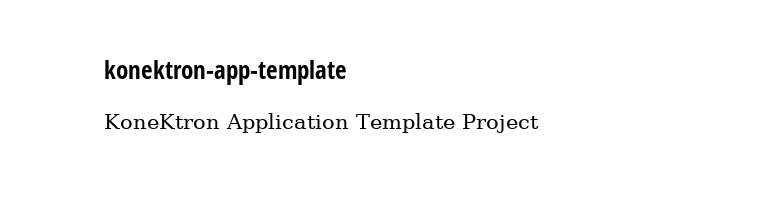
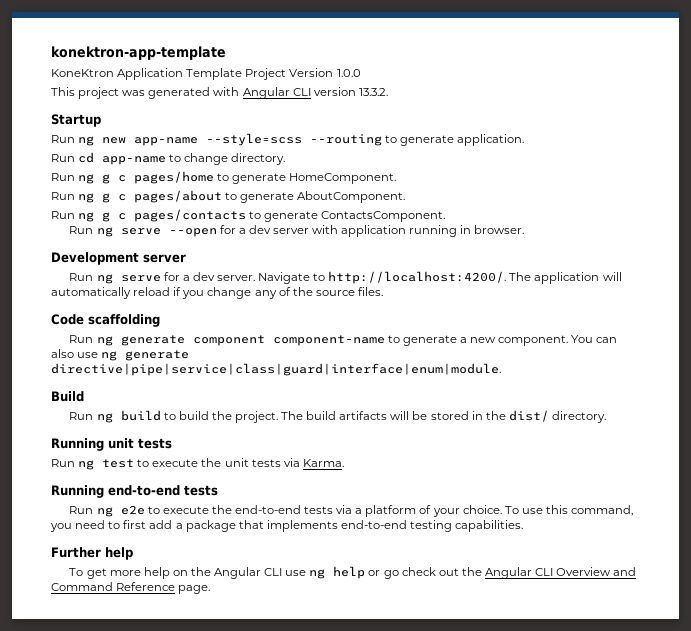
(539, 123) none -> [289,68,361,77] [51,87,388,99] [51,114,101,127] [51,133,525,146] [51,152,286,165] [51,171,397,184] [51,190,406,203] [51,209,446,222] [69,225,525,237] [51,252,186,265] [69,271,622,284] [51,287,383,299] [51,314,160,327] [69,335,618,346] [51,349,190,361] [51,363,501,376] [51,391,84,402] [69,410,607,423] [51,438,172,451] [51,458,344,470] [51,485,218,498] [69,505,634,517] [50,520,524,532] [51,547,133,560] [69,566,637,579] [51,582,211,594] Version 1.0.0 // This project was generated with Angular CLI version 13.3.2. // Startup // Run ng new app-name --style=scss --routing to generate application. // Run cd app-name to change directory. // Run ng g c pages/home to generate HomeComponent. // Run ng g c pages/about to generate AboutComponent. // Run ng g c pages/contacts to generate ContactsComponent. // Run ng serve --open for a dev server with application running in browser. // Development server // Run ng serve for a dev server. Navigate to http://localhost:4200/. The application will automatically reload if you change any of the source files. // Code scaffolding // Run ng generate component component-name to generate a new component. You can also use ng generate directive|pipe|service|class|guard|interface|enum|module. // Build // Run ng build to build the project. The build artifacts will be stored in the dist/ directory. // Running unit tests // Run ng test to execute the unit tests via Karma. // Running end-to-end tests // Run ng e2e to execute the end-to-end tests via a platform of your choice. To use this command, you need to first add a package that implements end-to-end testing capabilities. // Further help // To get more help on the Angular CLI use ng help or go check out the Angular CLI Overview and Command Reference page.

